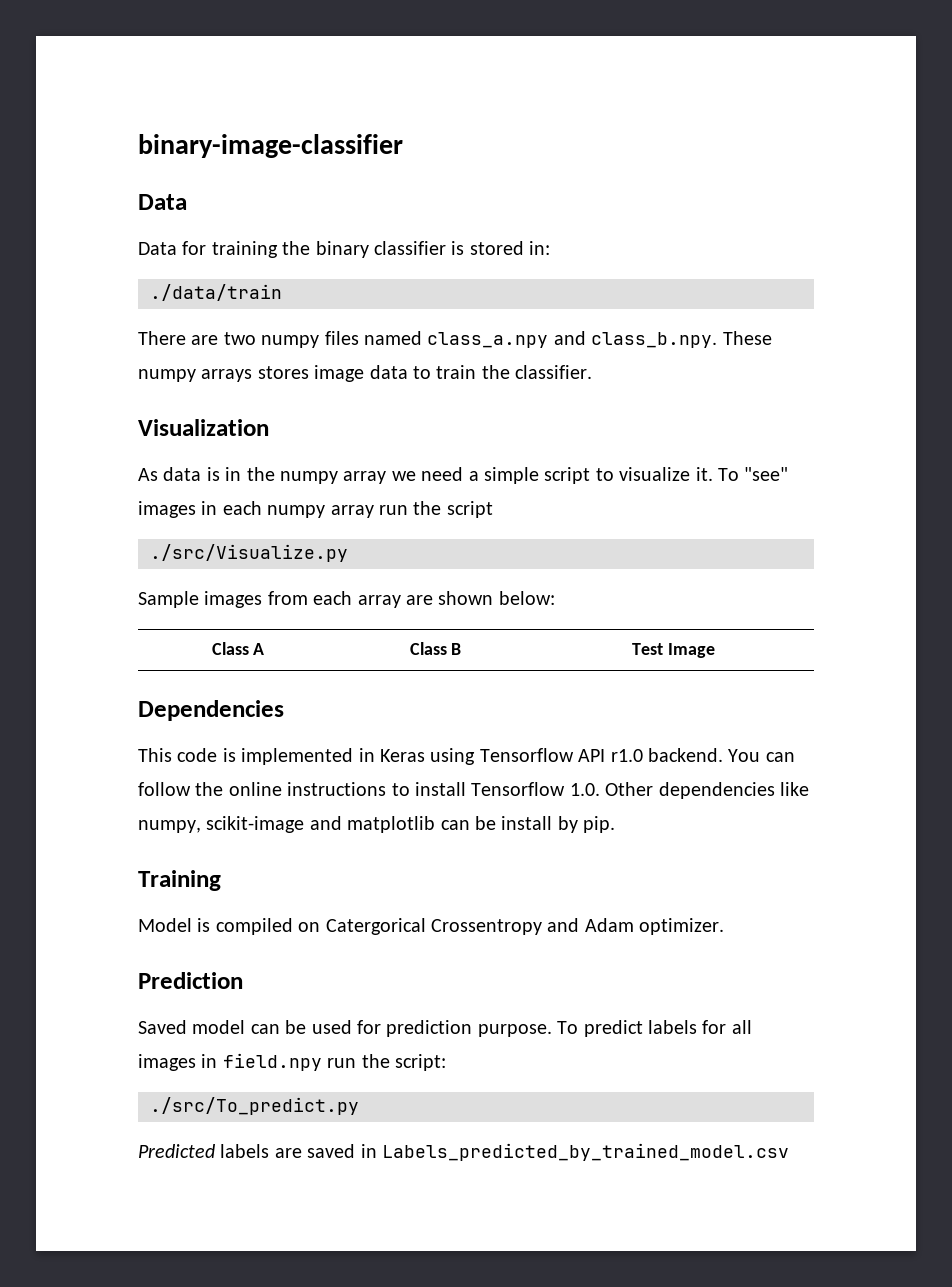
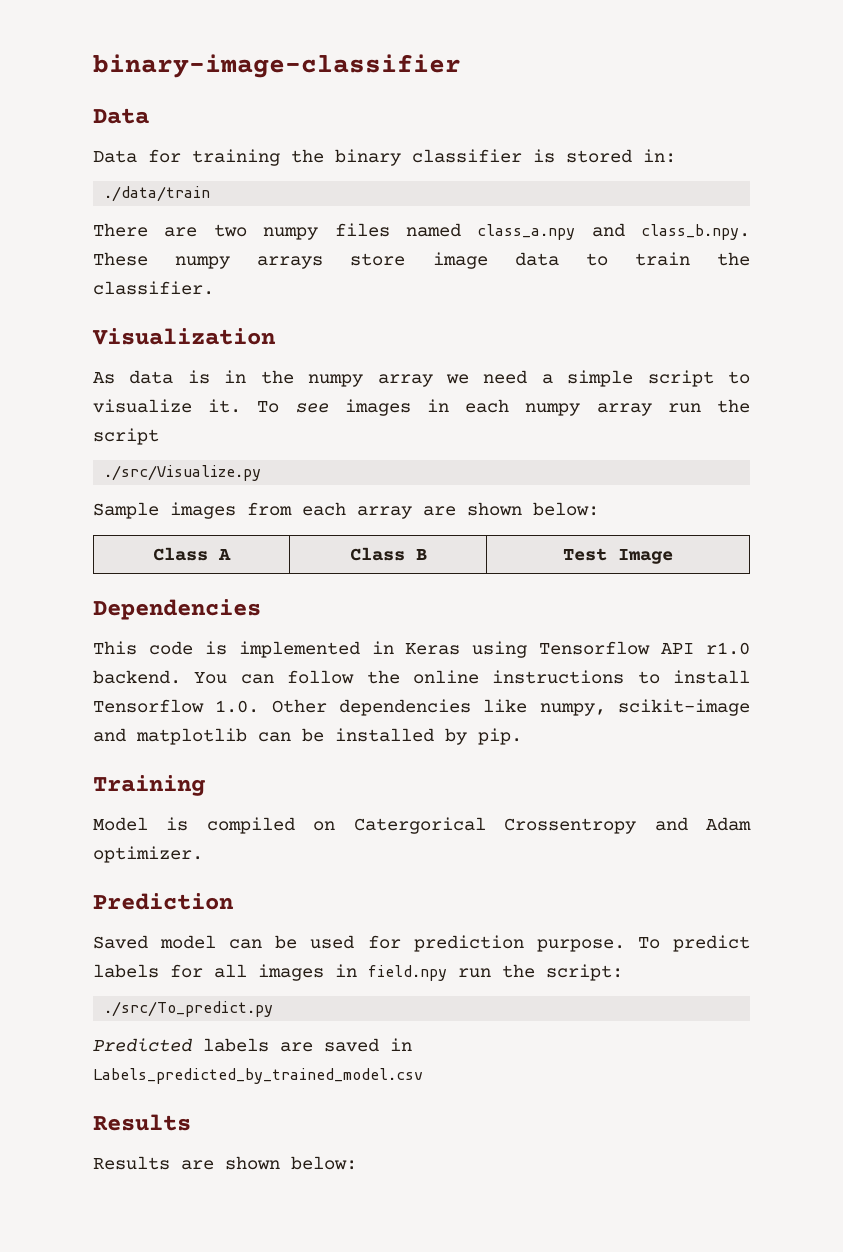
[257,366,309,379] stores -> [350,253,406,266] store
[744,467,789,481] "see" -> [295,403,329,413] see
[501,816,553,830] install -> [335,728,434,742] installed
(789, 1152) none -> [93,1114,191,1131] [93,1156,357,1170] // Results // Results are shown below:

